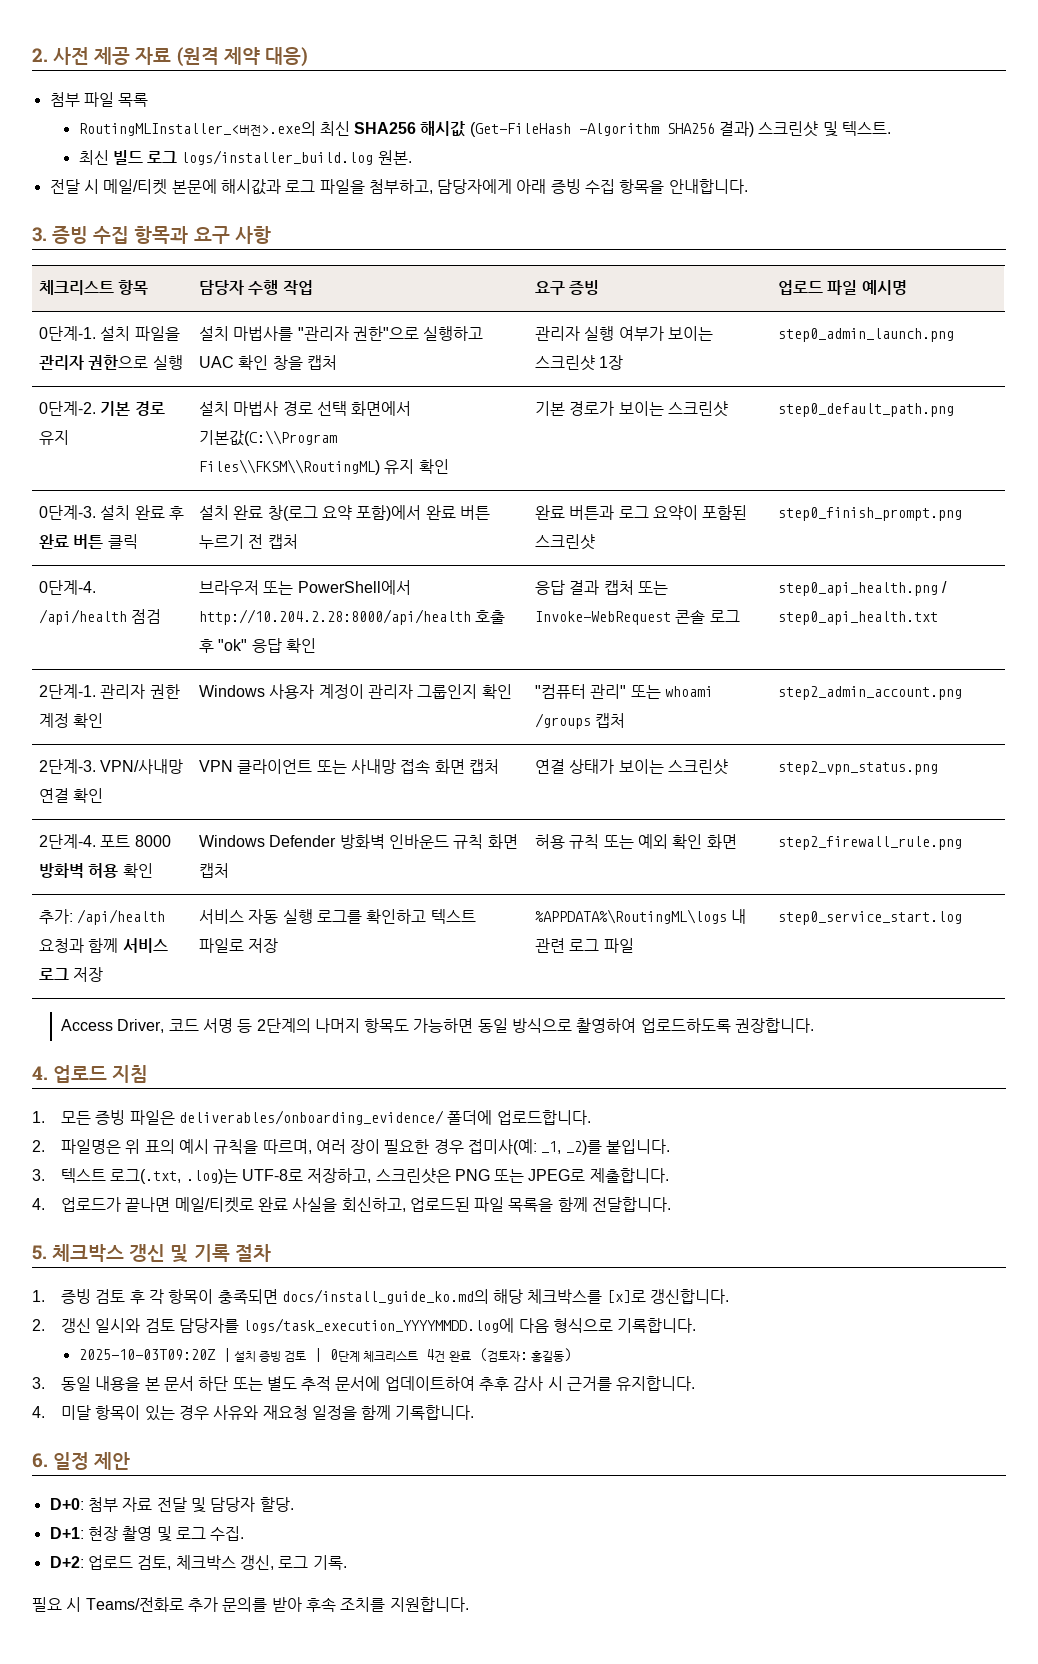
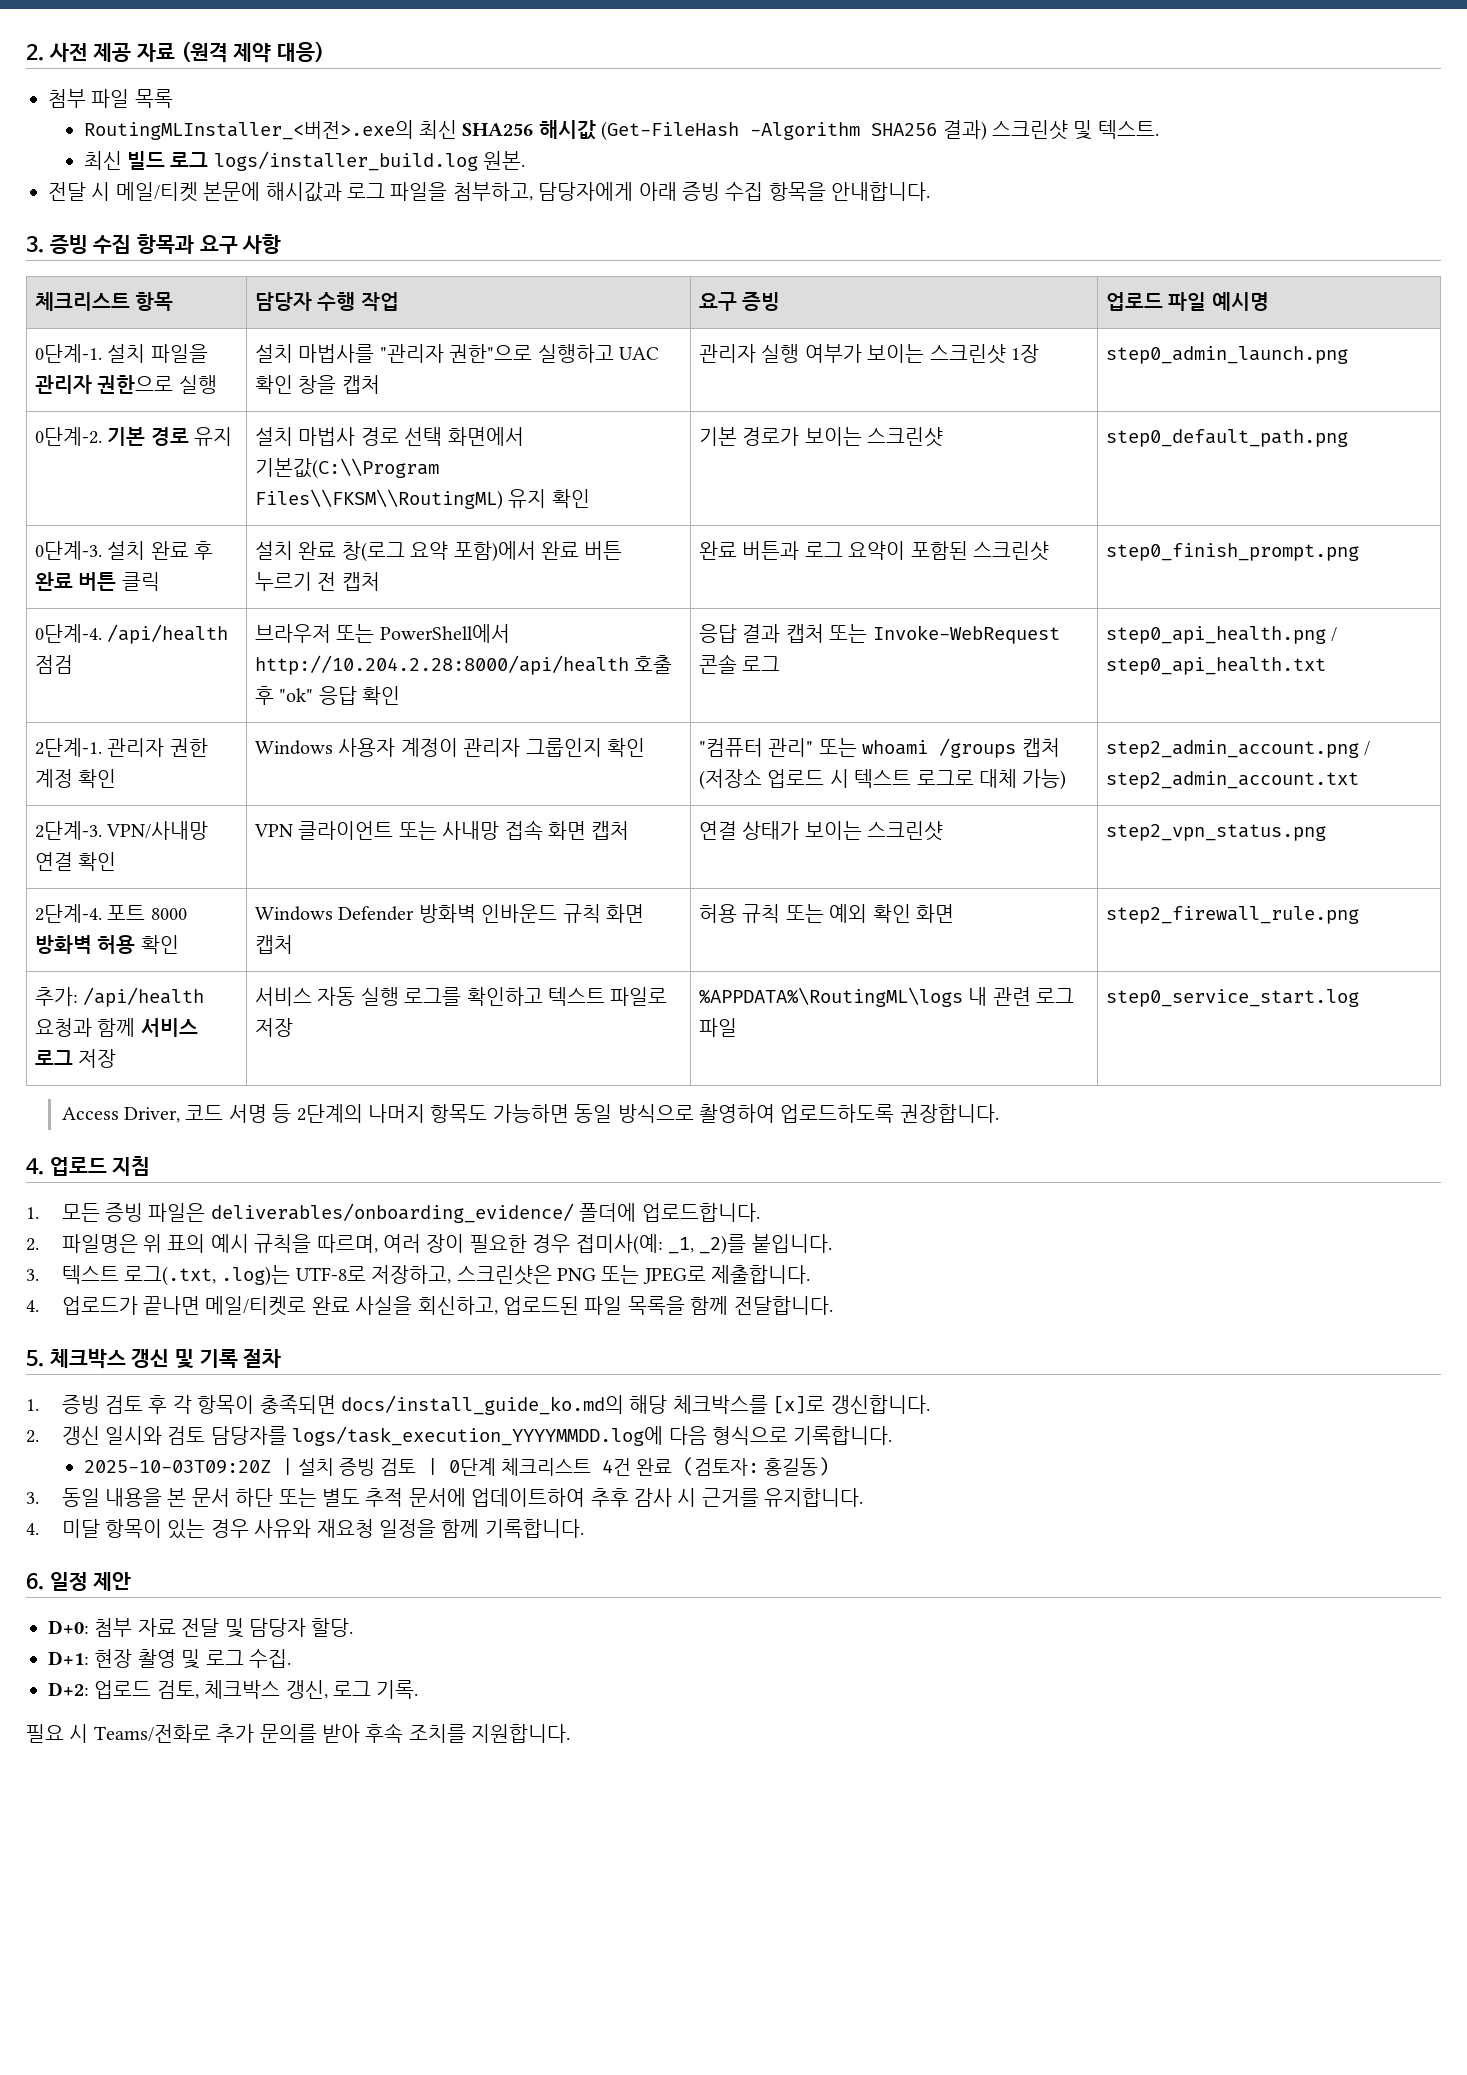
(626, 720) none -> [699,769,1067,790] (저장소 업로드 시 텍스트 로그로 대체 가능)
(963, 693) none -> [1364,741,1371,756] [1106,771,1360,789] / step2_admin_account.txt

